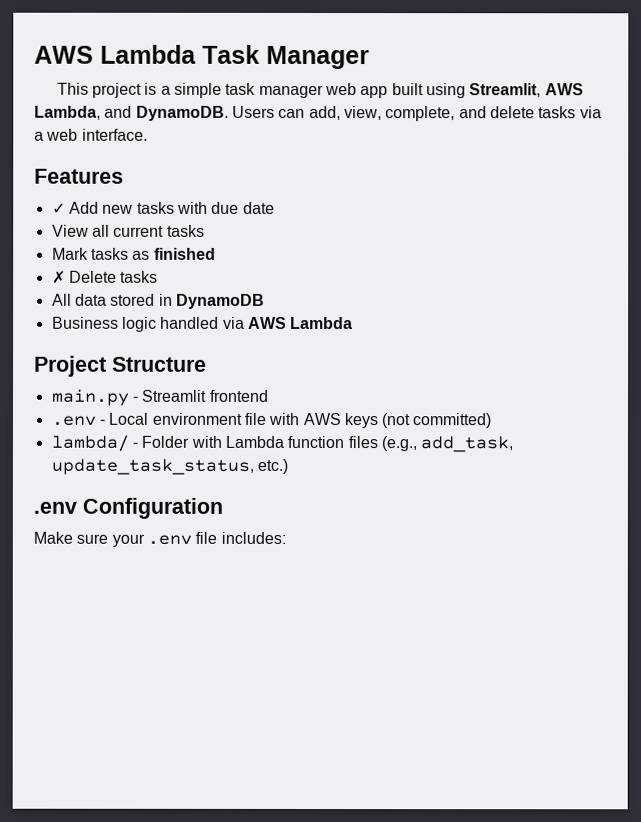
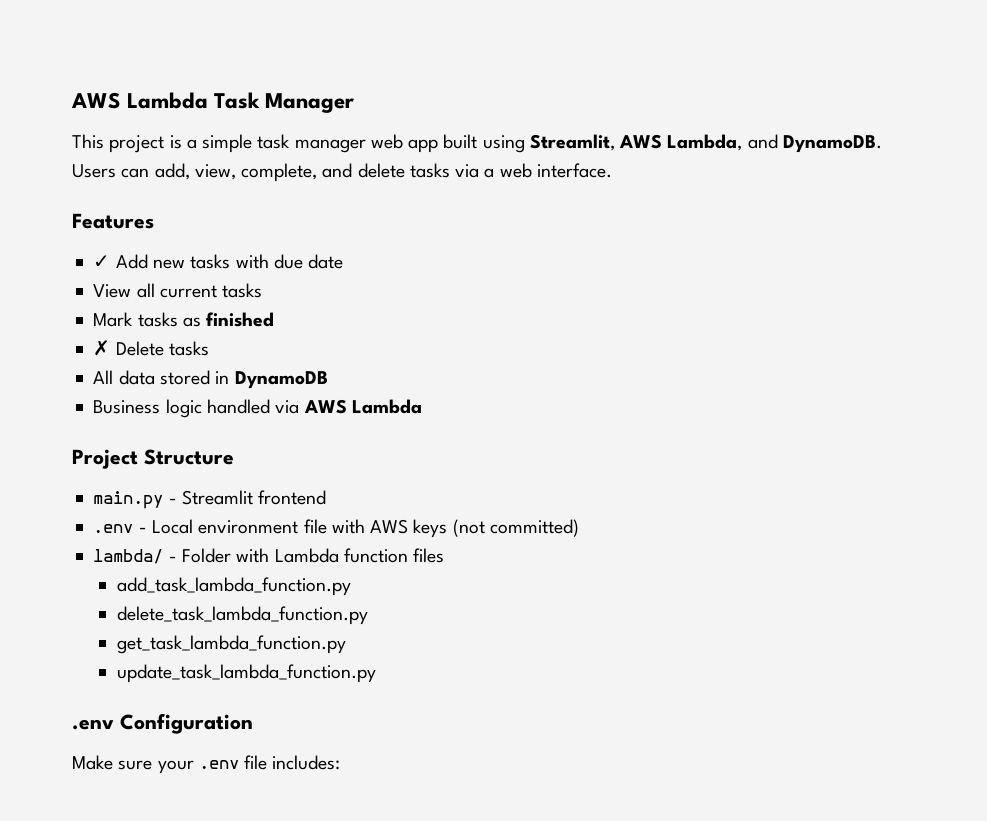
[380,436,514,453] [50,458,288,475] (e.g., add_task, update_task_status, etc.) -> [116,577,351,596] [116,606,368,625] [116,635,346,654] [116,664,376,683] // add_task_lambda_function.py // delete_task_lambda_function.py // get_task_lambda_function.py // update_task_lambda_function.py

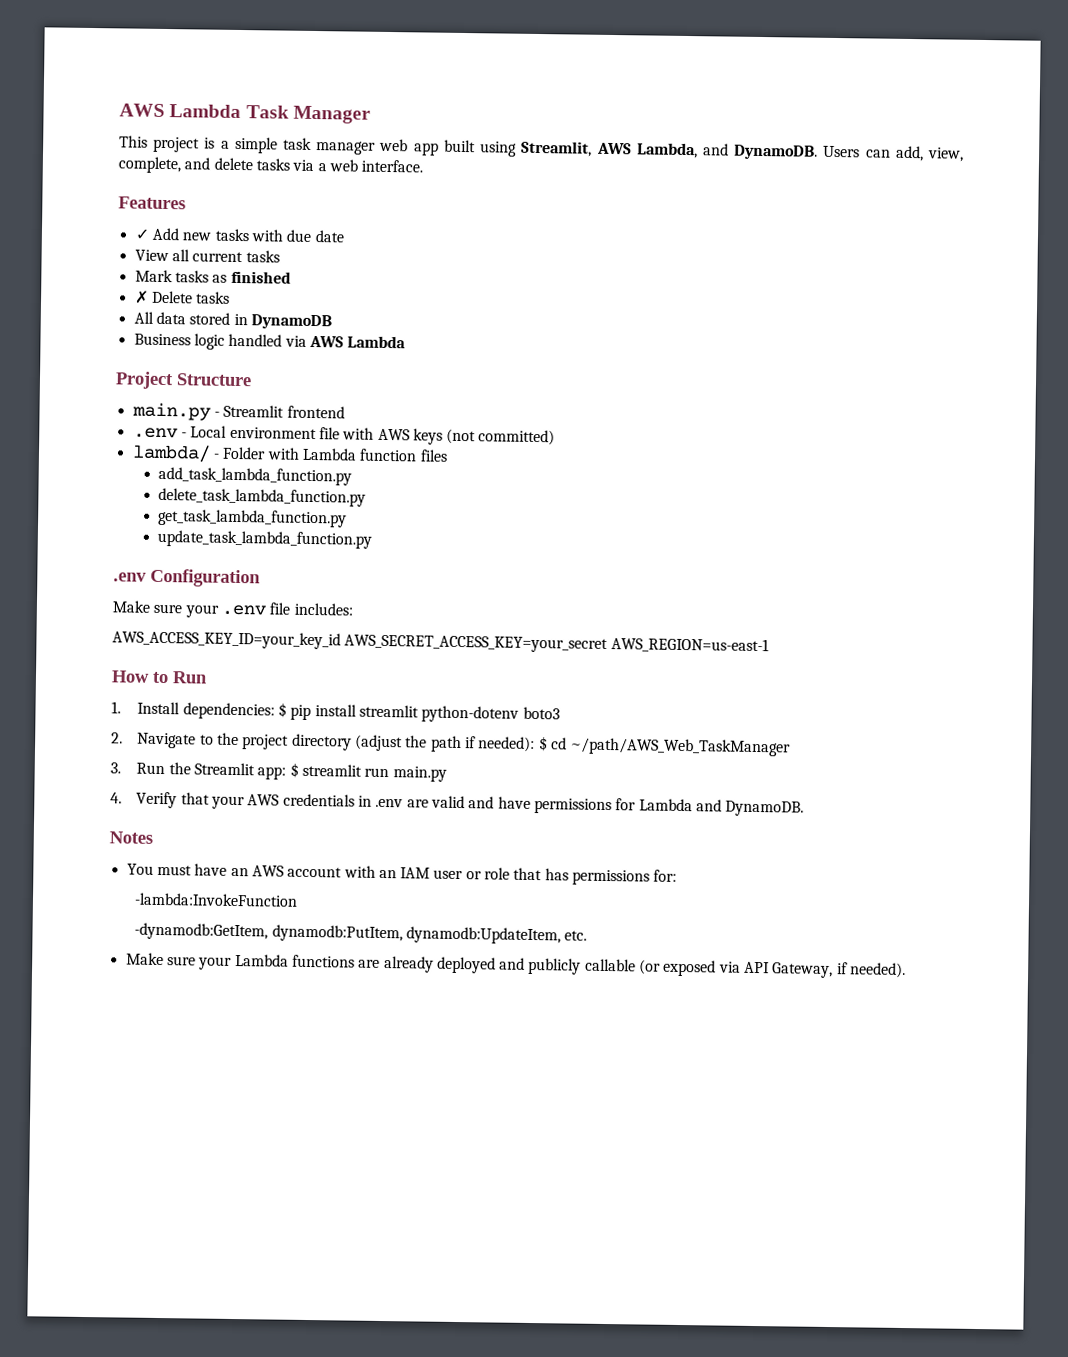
(341, 762) none -> [112,630,769,654] [111,670,208,684] [111,701,560,723] [111,732,792,757] [110,762,447,782] [110,791,805,817] [109,831,153,844] [126,863,678,886] [134,892,299,907] [134,922,588,945] [125,952,907,979] // AWS_ACCESS_KEY_ID=your_key_id AWS_SECRET_ACCESS_KEY=your_secret AWS_REGION=us-east-1 // How to Run // 1. Install dependencies: $ pip install streamlit python-dotenv boto3 // 2. Navigate to the project directory (adjust the path if needed): $ cd ~/path/AWS_Web_TaskManager // 3. Run the Streamlit app: $ streamlit run main.py // 4. Verify that your AWS credentials in .env are valid and have permissions for Lambda and DynamoDB. // Notes // You must have an AWS account with an IAM user or role that has permissions for: // -lambda:InvokeFunction // -dynamodb:GetItem, dynamodb:PutItem, dynamodb:UpdateItem, etc. // Make sure your Lambda functions are already deployed and publicly callable (or exposed via API Gateway, if needed).

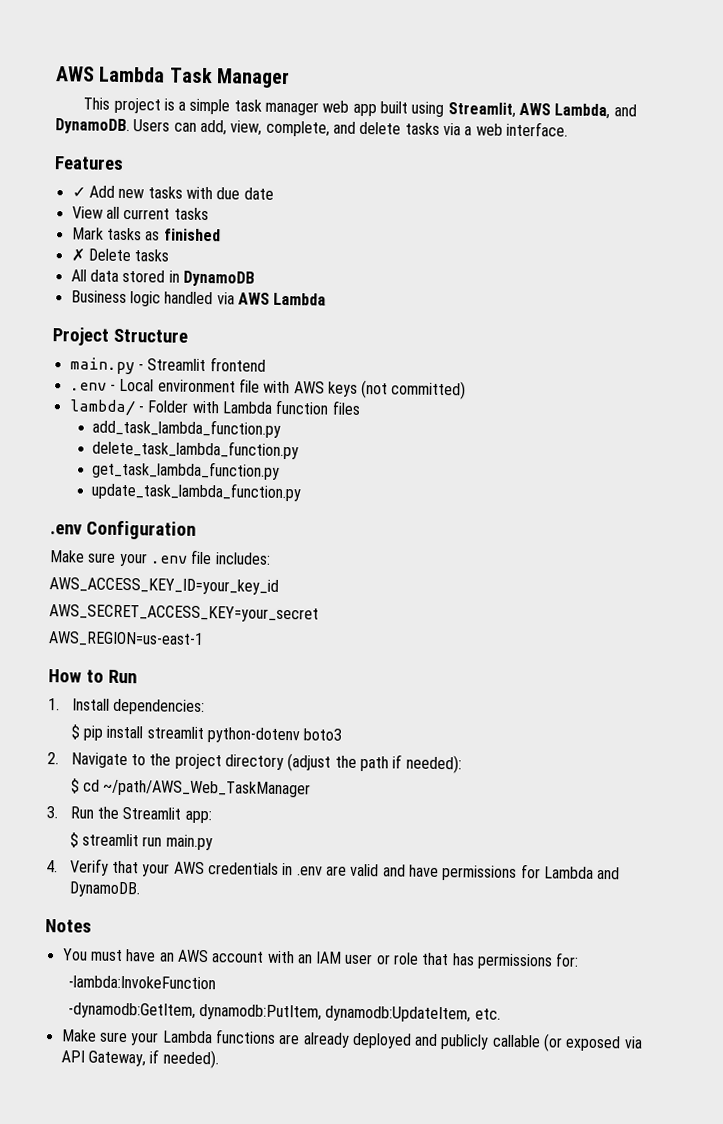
(341, 640) none -> (279, 586) //
(609, 643) none -> (319, 613) //
(275, 711) none -> (206, 707) //
(536, 744) none -> (462, 764) //
(287, 773) none -> (212, 817) //

